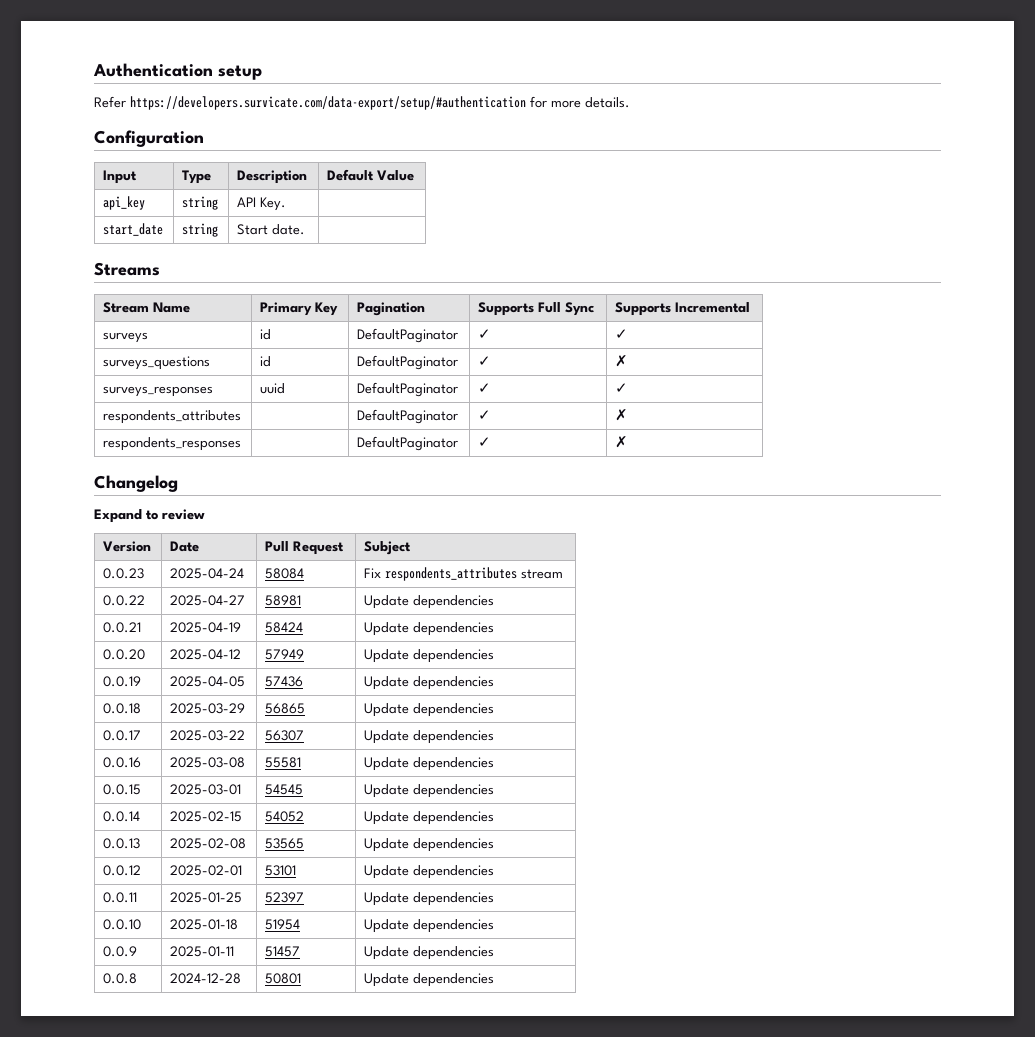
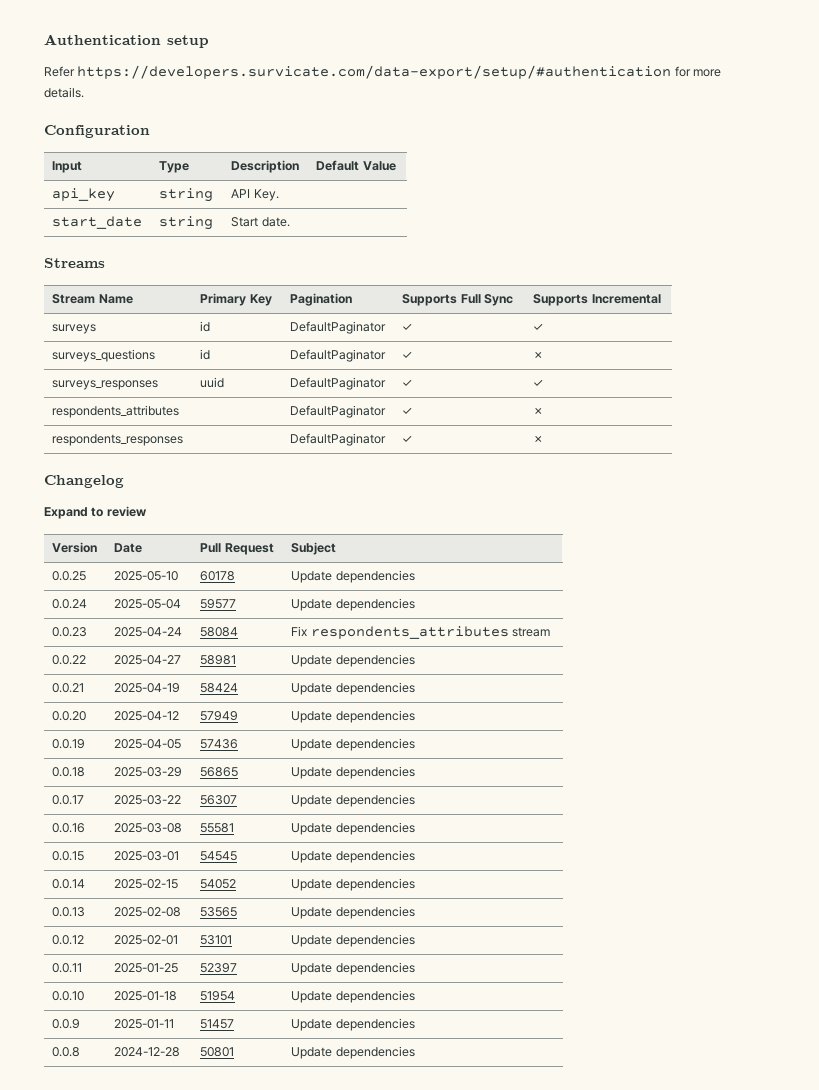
(412, 548) none -> [52,571,87,581] [114,571,179,581] [200,571,236,581] [291,570,415,583] [52,599,88,609] [114,599,182,609] [200,599,237,609] [291,598,415,611] // 0.0.25 | 2025-05-10 | 60178 | Update dependencies // 0.0.24 | 2025-05-04 | 59577 | Update dependencies

